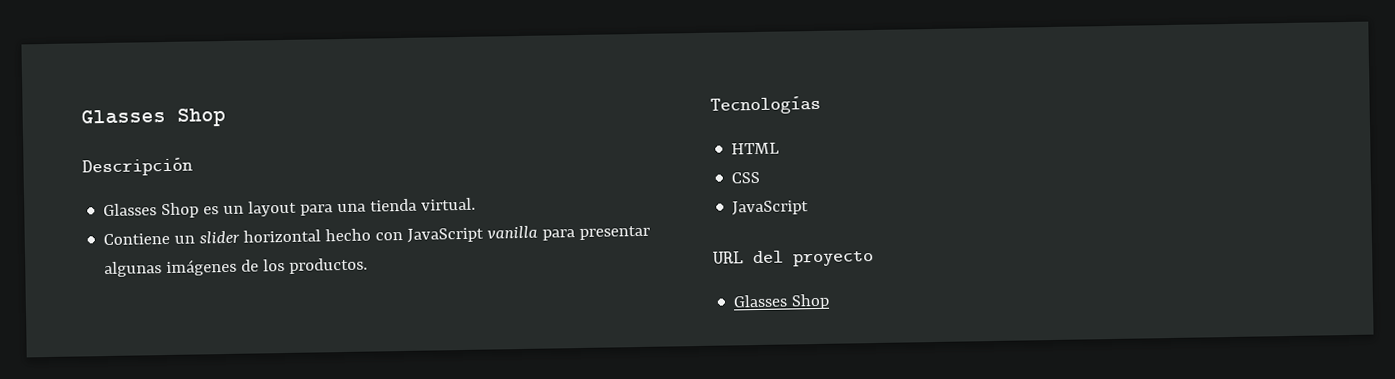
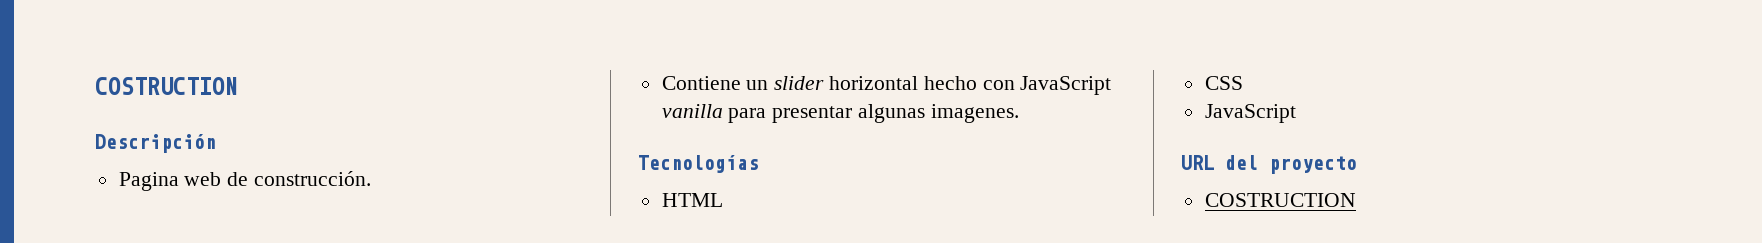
[81,107,226,127] Glasses Shop -> [95,77,238,95] COSTRUCTION
[103,197,477,219] Glasses Shop es un layout para una tienda virtual. -> [118,171,372,191] Pagina web de construcción.
[166,257,369,277] imágenes de los productos. -> [930,104,1019,123] imagenes.
[733,293,831,310] Glasses Shop -> [1204,193,1356,207] COSTRUCTION

